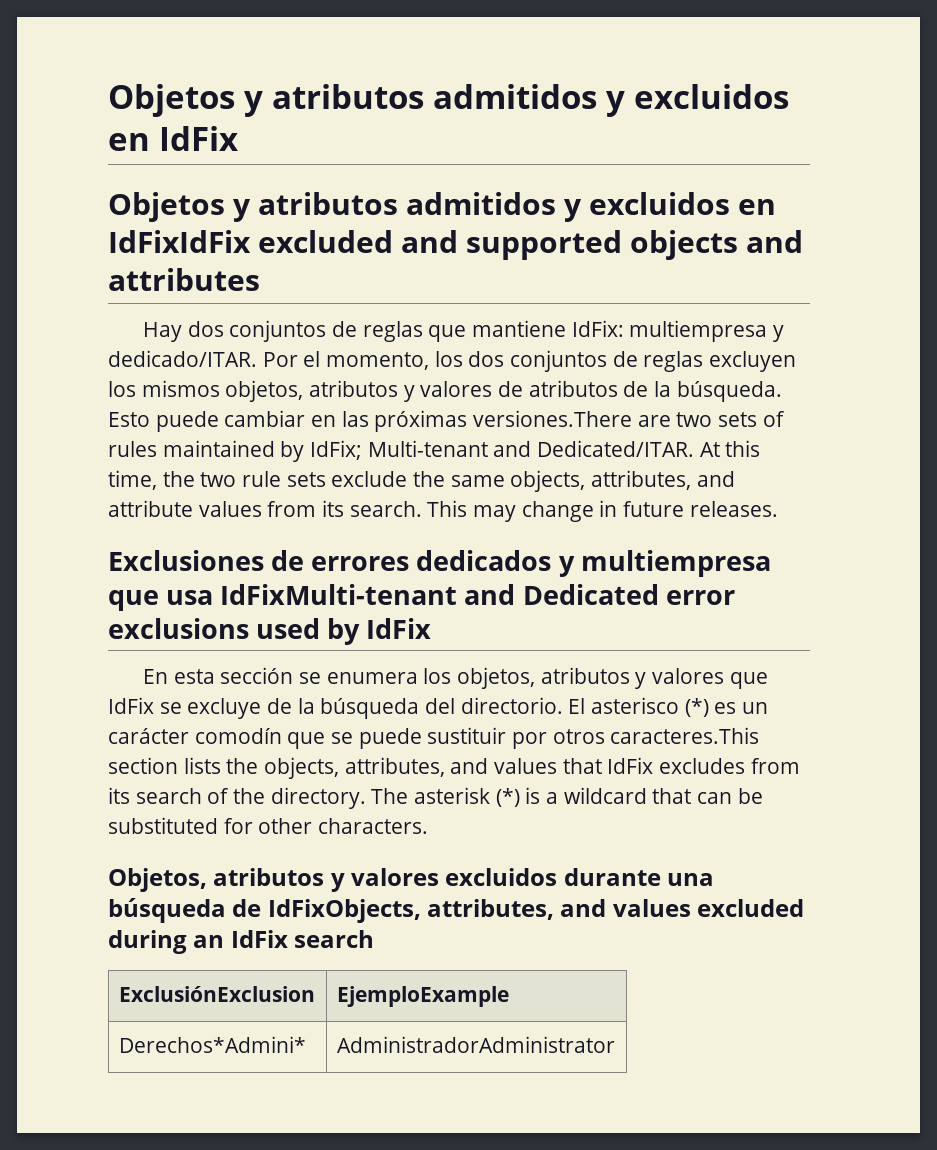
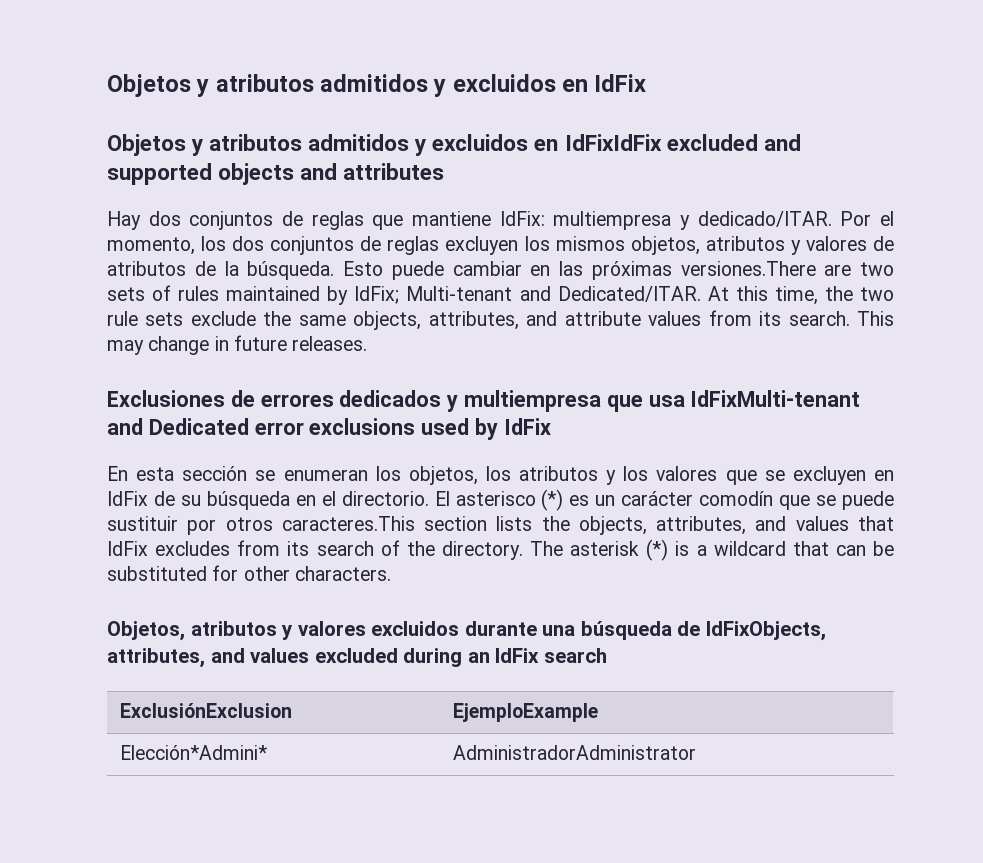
[326,672,418,684] enumera -> [283,469,368,481] enumeran
[540,667,647,689] atributos y -> [485,466,649,485] los atributos y los
[108,697,456,719] IdFix se excluye de la búsqueda del -> [764,466,894,485] [107,491,336,510] se excluyen en IdFix de su búsqueda en el
[118,1036,306,1053] Derechos*Admini* -> [119,745,267,760] Elección*Admini*

